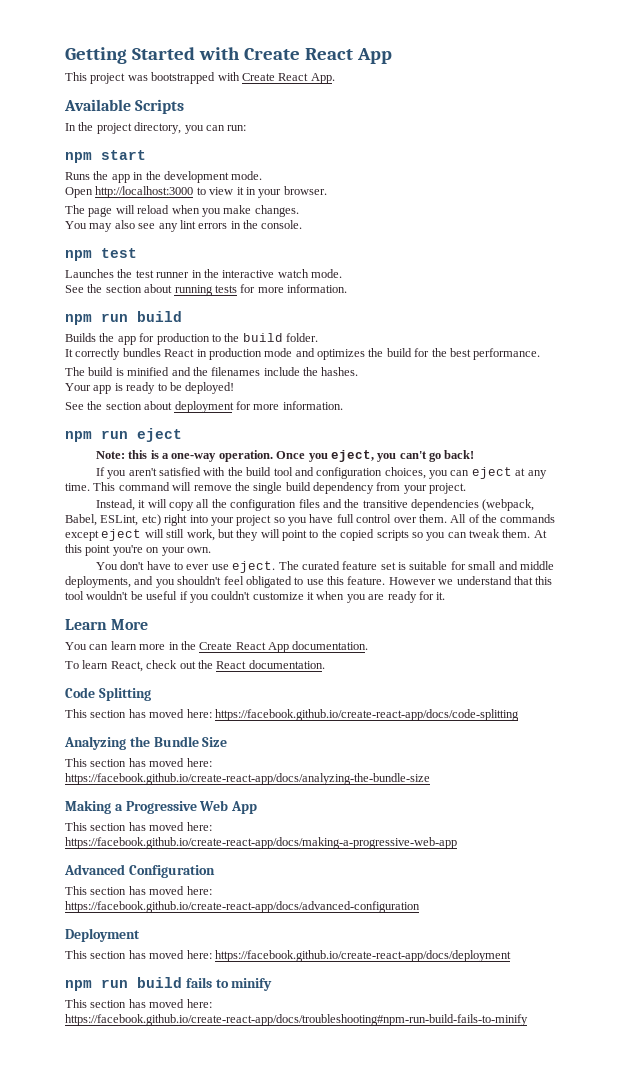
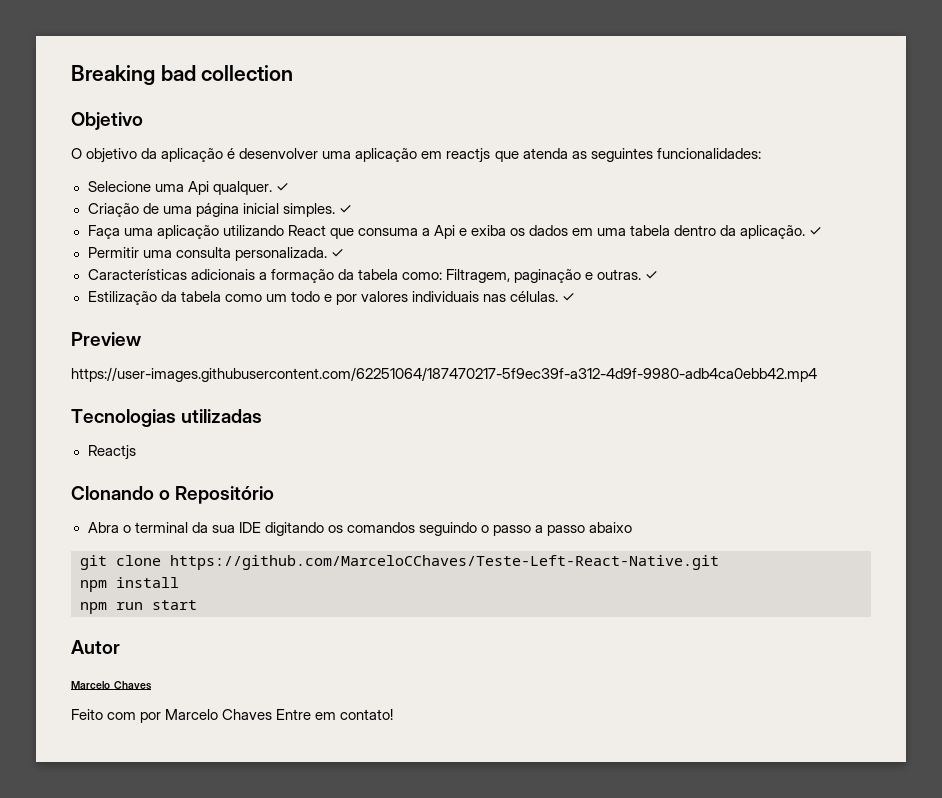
[65,47,392,64] [65,72,335,84] [64,99,185,114] [65,122,247,134] [65,150,146,163] [65,171,263,183] [65,186,327,198] [65,205,299,217] [65,220,303,232] [65,248,137,261] [65,269,342,278] [65,284,347,296] [65,311,182,325] [65,333,318,345] [65,348,541,360] [65,367,359,376] [65,382,235,394] [65,401,343,413] [65,428,182,442] [95,450,475,462] [95,467,547,479] [65,482,467,494] [95,499,535,511] [65,514,556,526] [65,529,547,541] [65,544,211,556] [95,561,554,573] [65,576,553,588] [65,591,446,603] [65,619,149,630] [65,641,369,653] [65,660,325,672] [65,687,151,701] [65,709,519,721] [64,736,228,750] [65,758,212,767] [65,773,430,785] [65,800,258,814] [65,822,212,831] [65,837,457,849] [64,864,215,878] [65,886,212,895] [65,901,420,913] [65,928,140,942] [65,950,511,962] [65,977,273,991] [65,999,212,1008] [65,1014,528,1026] Getting Started with Create React App // This project was bootstrapped with Create React App. // Available Scripts // In the project directory, you can run: // npm start // Runs the app in the development mode. // Open http://localhost:3000 to view it in your browser. // The page will reload when you make changes. // You may also see any lint errors in the console. // npm test // Launches the test runner in the interactive watch mode. // See the section about running tests for more information. // npm run build // Builds the app for production to the build folder. // It correctly bundles React in production mode and optimizes the build for the best performance. // The build is minified and the filenames include the hashes. // Your app is ready to be deployed! // See the section about deployment for more information. // npm run eject // Note: this is a one-way operation. Once you eject, you can't go back! // If you aren't satisfied with the build tool and configuration choices, you can eject at any time. This command will remove the single build dependency from your project. // Instead, it will copy all the configuration files and the transitive dependencies (webpack, Babel, ESLint, etc) right into your project so you have full control over them. All of the commands except eject will still work, but they will point to the copied scripts so you can tweak them. At this point you're on your own. // You don't have to ever use eject. The curated feature set is suitable for small and middle deployments, and you shouldn't feel obligated to use this feature. However we understand that this tool wouldn't be useful if you couldn't customize it when you are ready for it. // Learn More // You can learn more in the Create React App documentation. // To learn React, check out the React documentation. // Code Splitting // This section has moved here: https://facebook.github.io/create-react-app/docs/code-splitting // Analyzing the Bundle Size // This section has moved here: https://facebook.github.io/create-react-app/docs/analyzing-the-bundle-size // Making a Progressive Web App // This section has moved here: https://facebook.github.io/create-react-app/docs/making-a-progressive-web-app // Advanced Configuration // This section has moved here: https://facebook.github.io/create-react-app/docs/advanced-configuration // Deployment // This section has moved here: https://facebook.github.io/create-react-app/docs/deployment // npm run build fails to minify // This section has moved here: https://facebook.github.io/create-react-app/docs/troubleshooting#npm-run-build-fails-to-minify -> [71,65,294,85] [71,112,143,130] [71,148,761,163] [87,181,289,195] [87,203,352,217] [87,225,823,239] [87,247,344,261] [87,269,659,283] [87,291,576,305] [71,332,141,346] [71,367,817,382] [71,409,263,427] [87,445,136,460] [71,486,275,504] [87,522,633,536] [80,555,719,570] [80,577,179,592] [80,600,197,614] [71,640,120,654] [71,681,152,689] [71,709,394,723] Breaking bad collection // Objetivo // O objetivo da aplicação é desenvolver uma aplicação em reactjs que atenda as seguintes funcionalidades: // Selecione uma Api qualquer. ✓ // Criação de uma página inicial simples. ✓ // Faça uma aplicação utilizando React que consuma a Api e exiba os dados em uma tabela dentro da aplicação. ✓ // Permitir uma consulta personalizada. ✓ // Características adicionais a formação da tabela como: Filtragem, paginação e outras. ✓ // Estilização da tabela como um todo e por valores individuais nas células. ✓ // Preview // https://user-images.githubusercontent.com/62251064/187470217-5f9ec39f-a312-4d9f-9980-adb4ca0ebb42.mp4 // Tecnologias utilizadas // Reactjs // Clonando o Repositório // Abra o terminal da sua IDE digitando os comandos seguindo o passo a passo abaixo // git clone https://github.com/MarceloCChaves/Teste-Left-React-Native.git // npm install // npm run start // Autor // Marcelo Chaves // Feito com por Marcelo Chaves Entre em contato!

